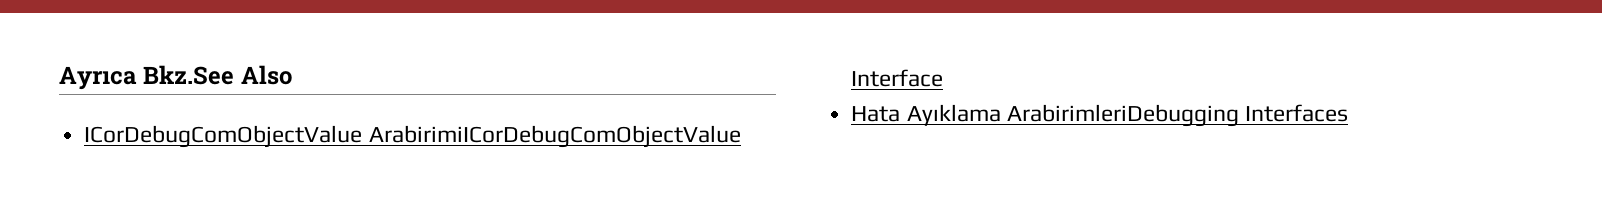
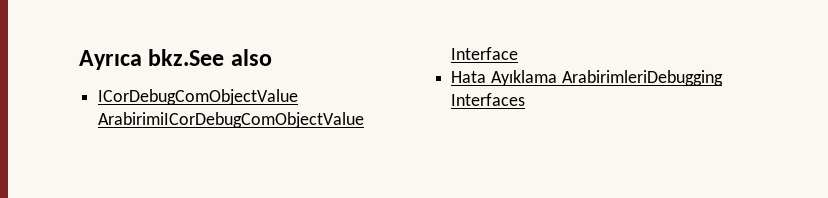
[143,65,292,85] Bkz.See Also -> [148,49,272,66] bkz.See also

